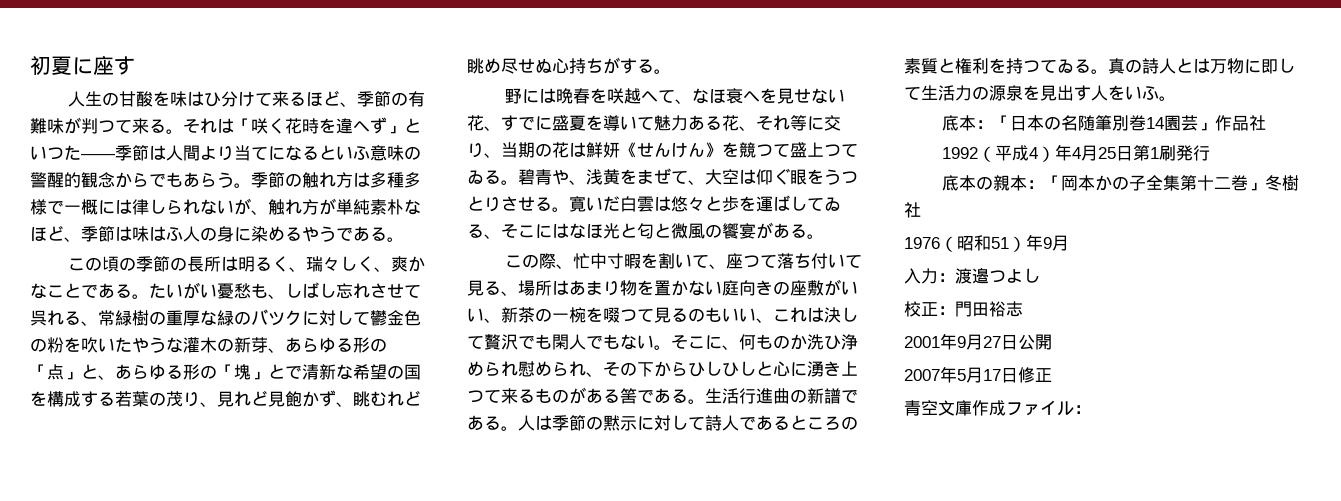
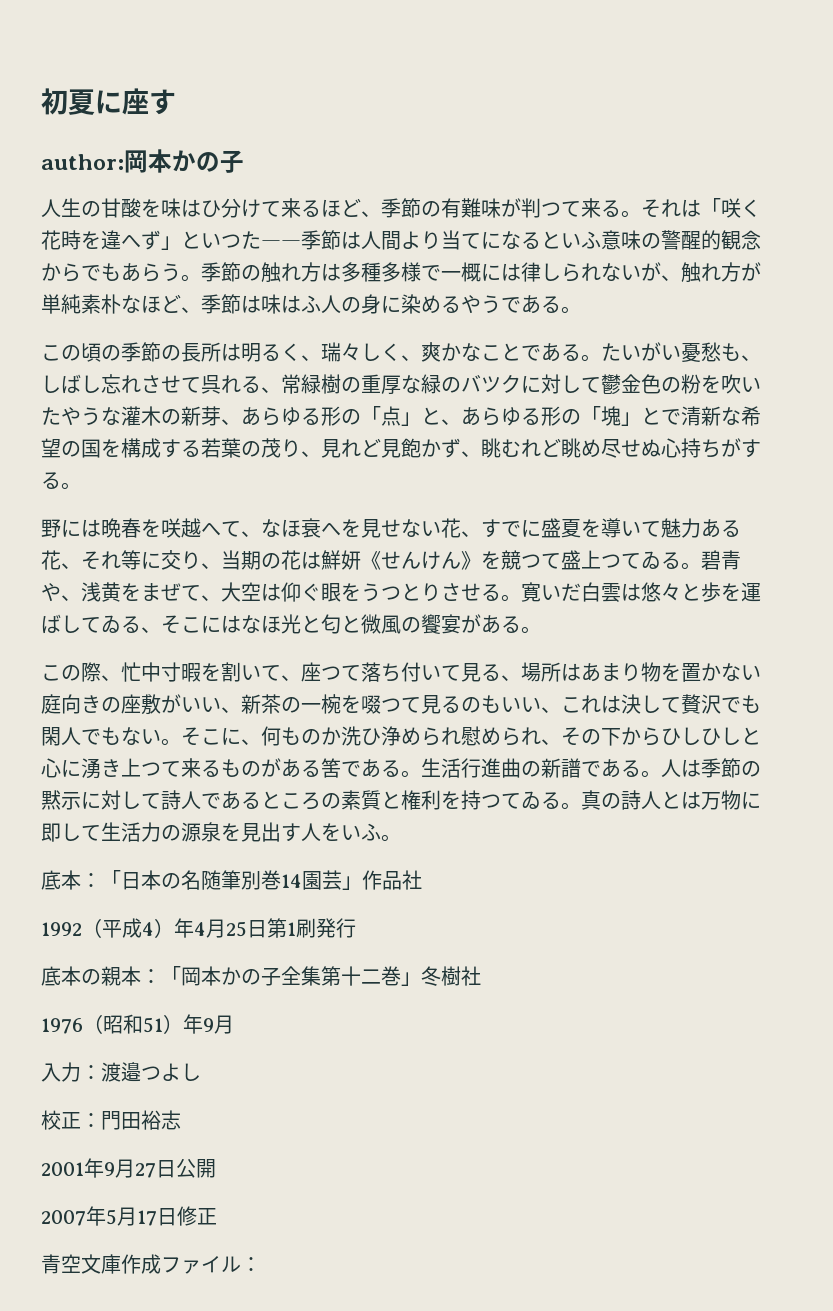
(135, 65) none -> [41,149,244,173] // author:岡本かの子

